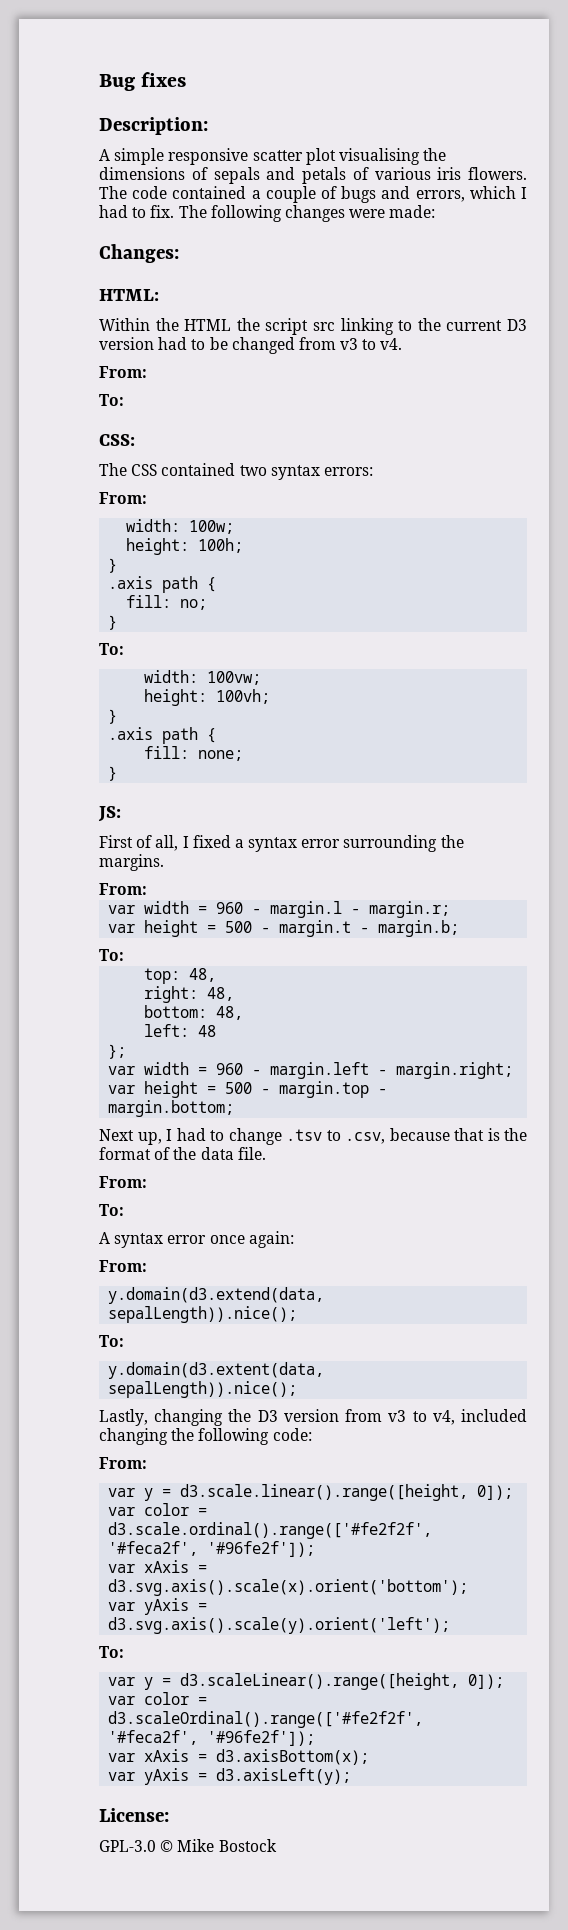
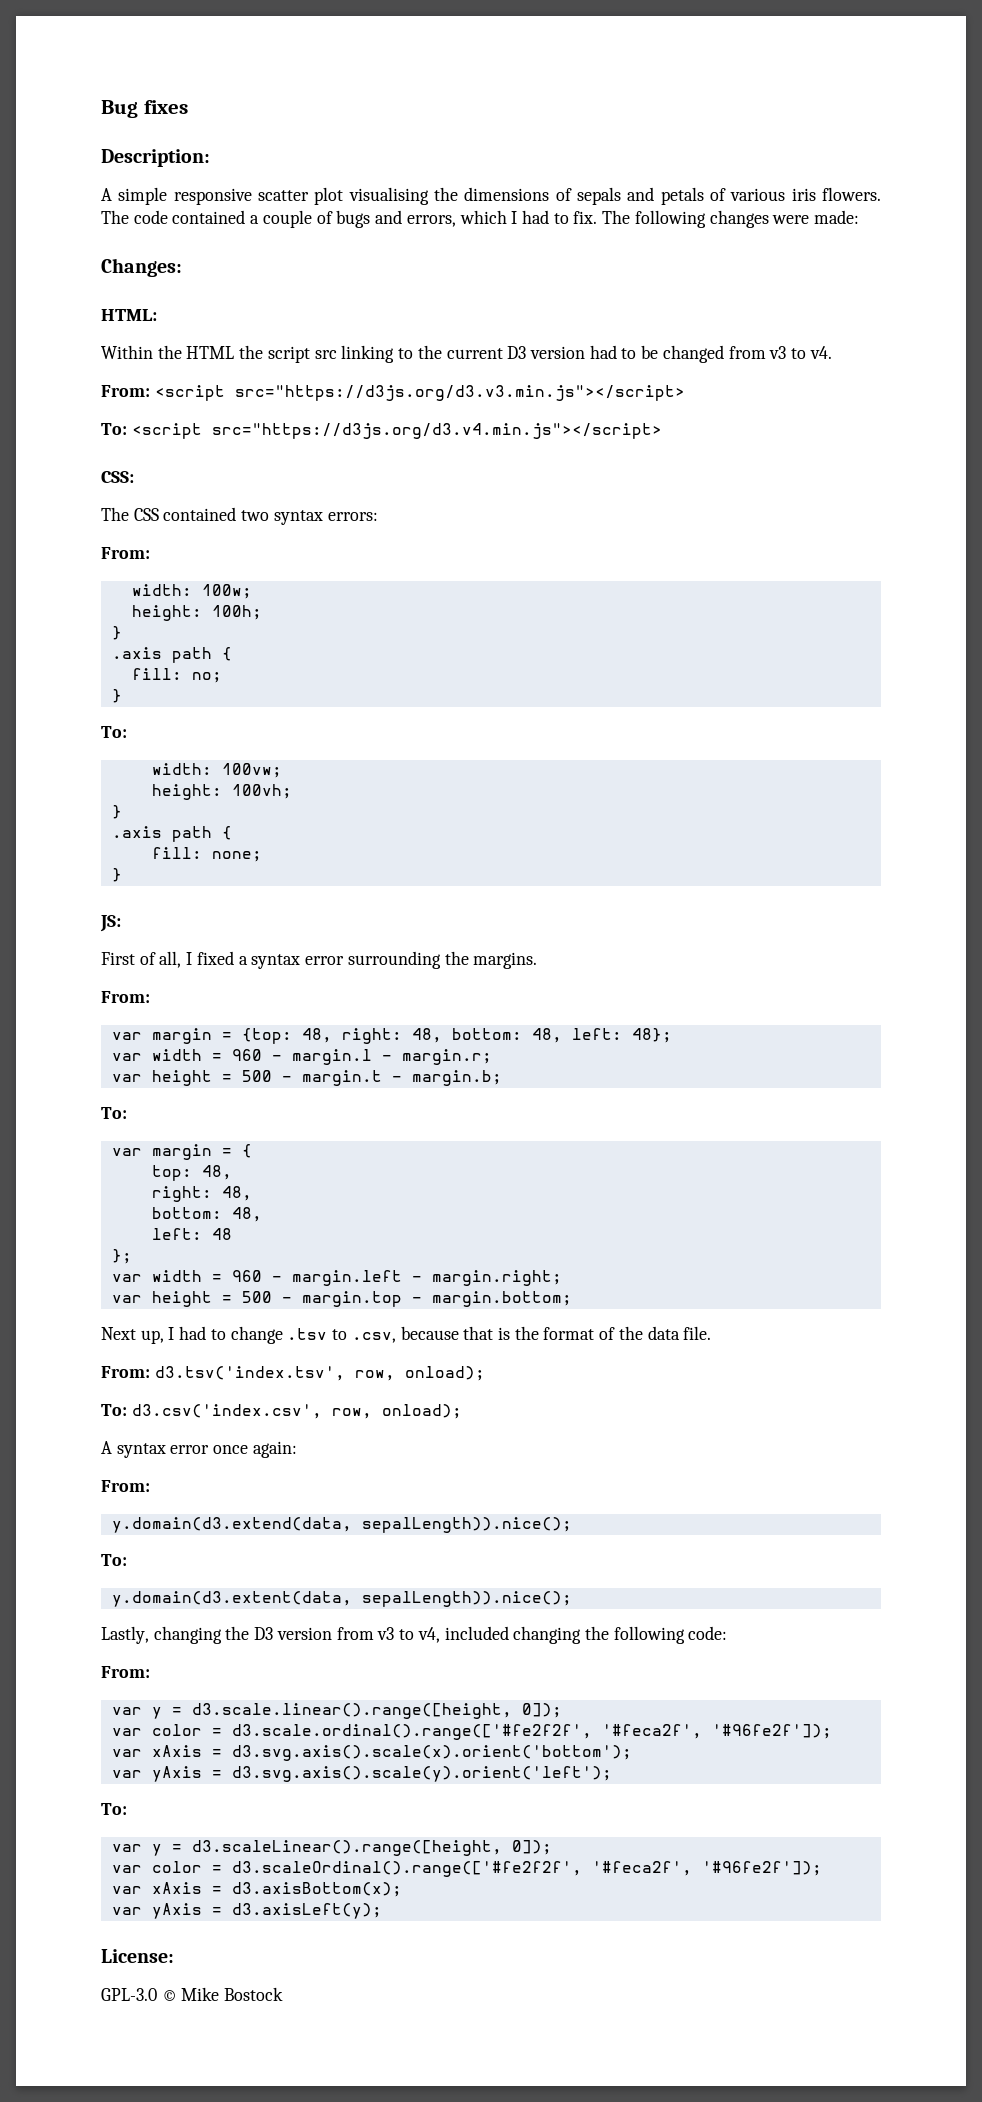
[99,394,124,406] // To: -> [154,385,685,401] [101,423,662,439] <script src="https://d3js.org/d3.v3.min.js"></script> // To: <script src="https://d3js.org/d3.v4.min.js"></script>
(147, 889) none -> [111,1028,672,1044] // var margin = {top: 48, right: 48, bottom: 48, left: 48};
(124, 955) none -> [111,1144,252,1160] // var margin = {
[99,1204,124,1216] // To: -> [154,1366,485,1381] [101,1404,462,1419] d3.tsv('index.tsv', row, onload); // To: d3.csv('index.csv', row, onload);

